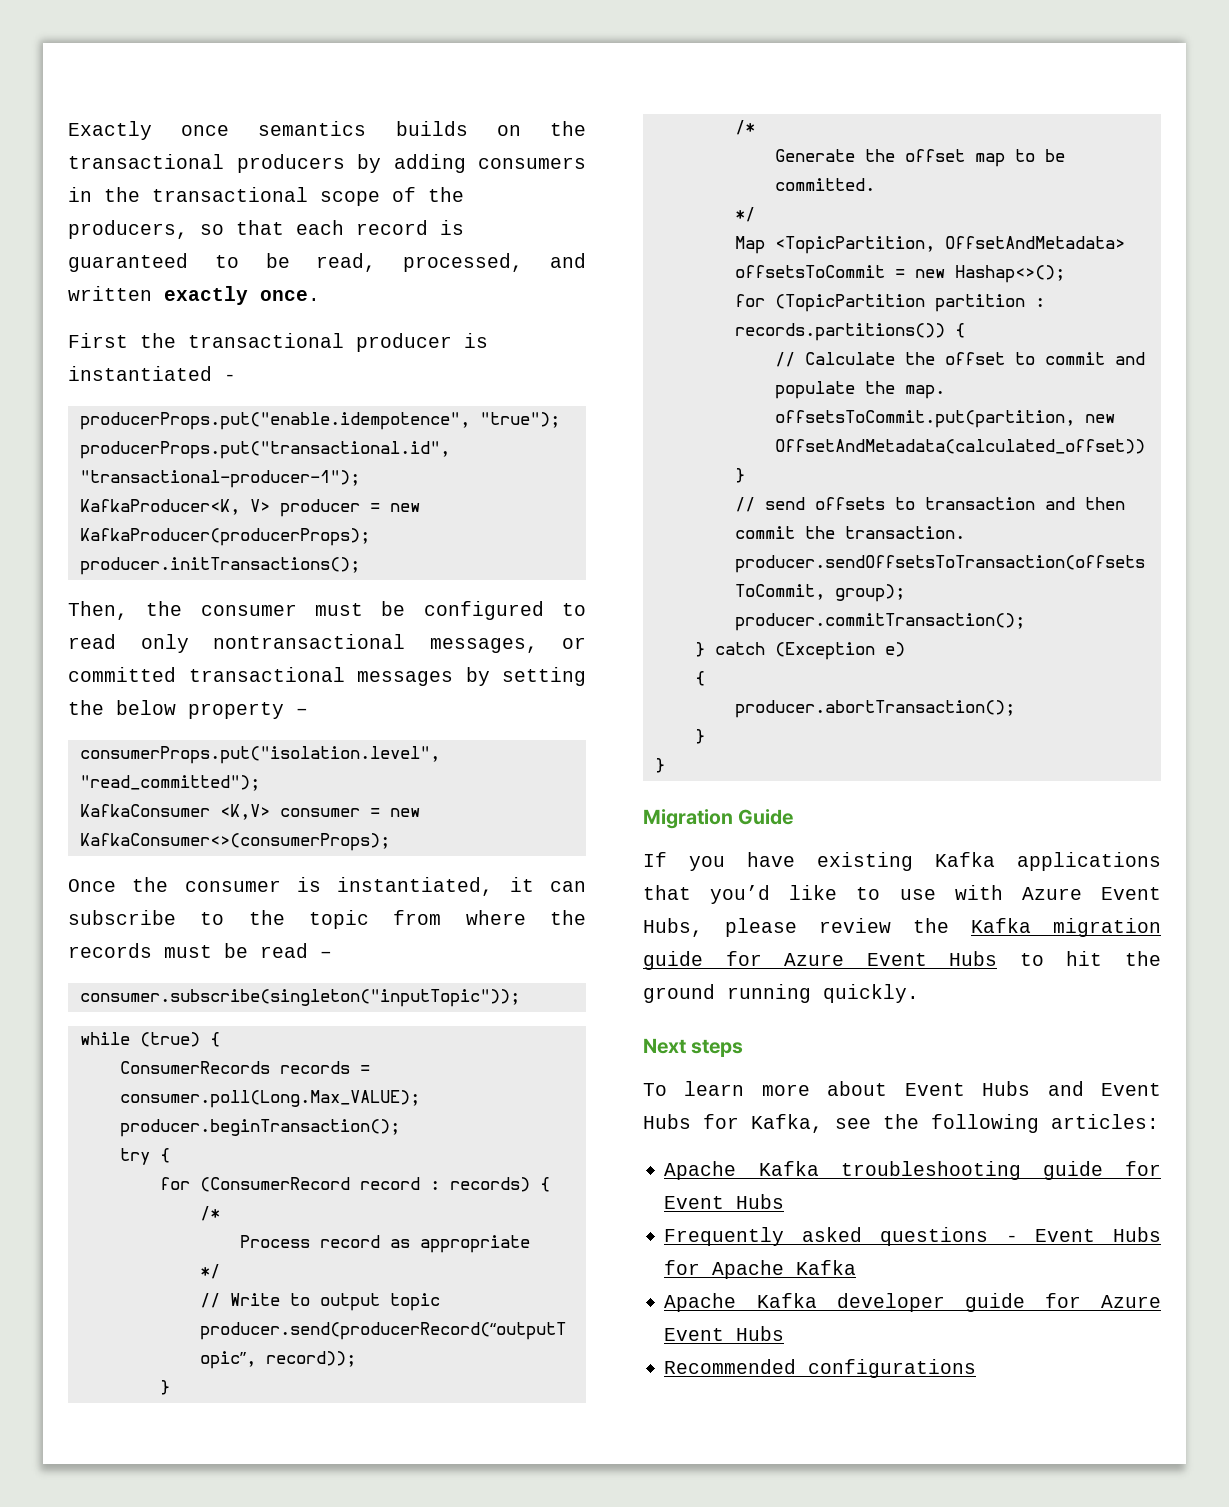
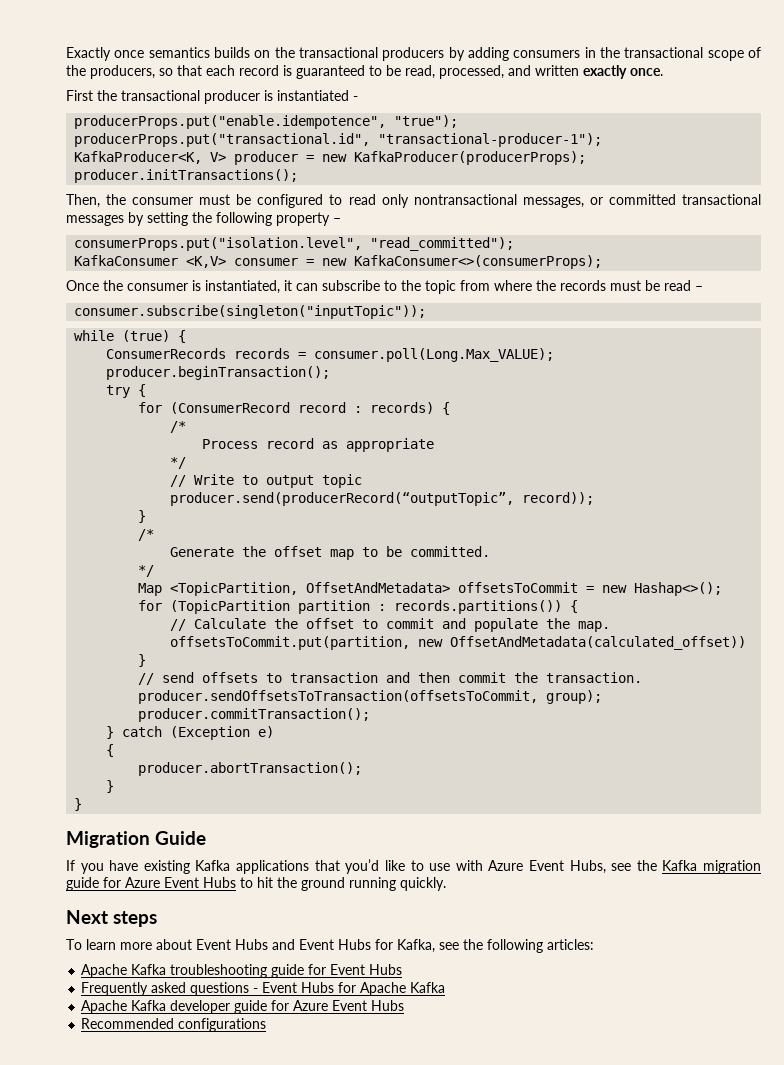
[116,700,176,715] below -> [216,212,272,226] following
[725,918,891,937] please review -> [611,863,632,871] see

